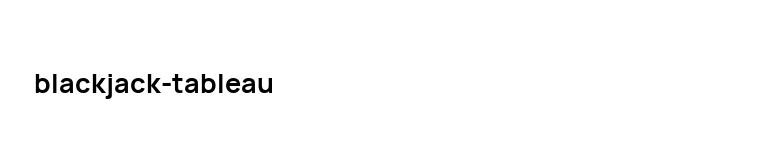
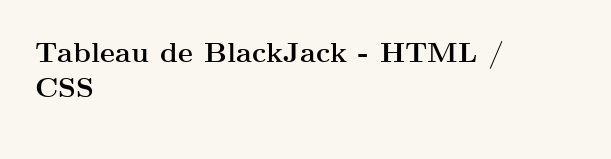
[34,74,274,99] blackjack-tableau -> [35,41,504,69] [35,78,94,97] Tableau de BlackJack - HTML / CSS

